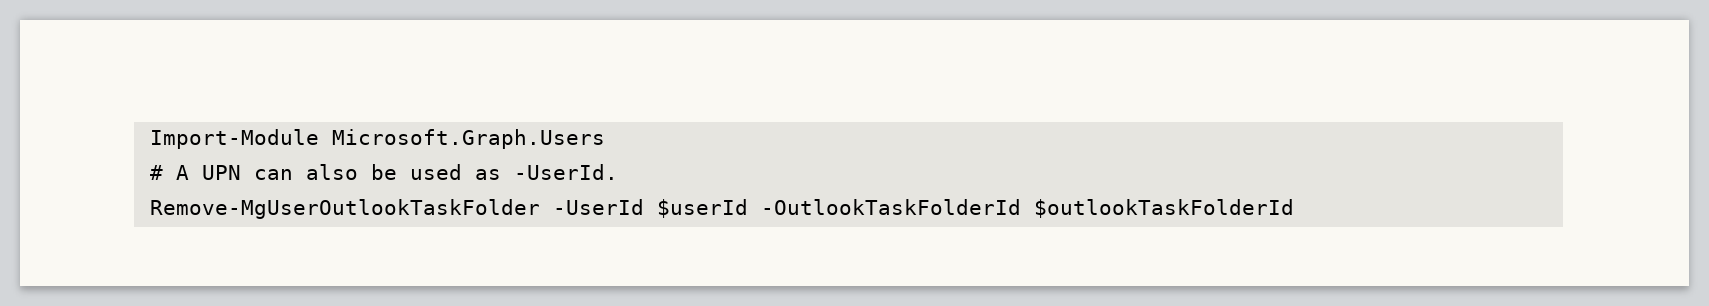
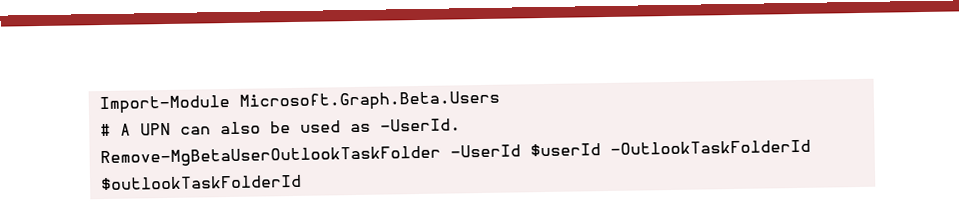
[331,129,605,149] Microsoft.Graph.Users -> [238,90,500,112] Microsoft.Graph.Beta.Users
[149,199,540,219] Remove-MgUserOutlookTaskFolder -> [99,145,441,168] Remove-MgBetaUserOutlookTaskFolder

